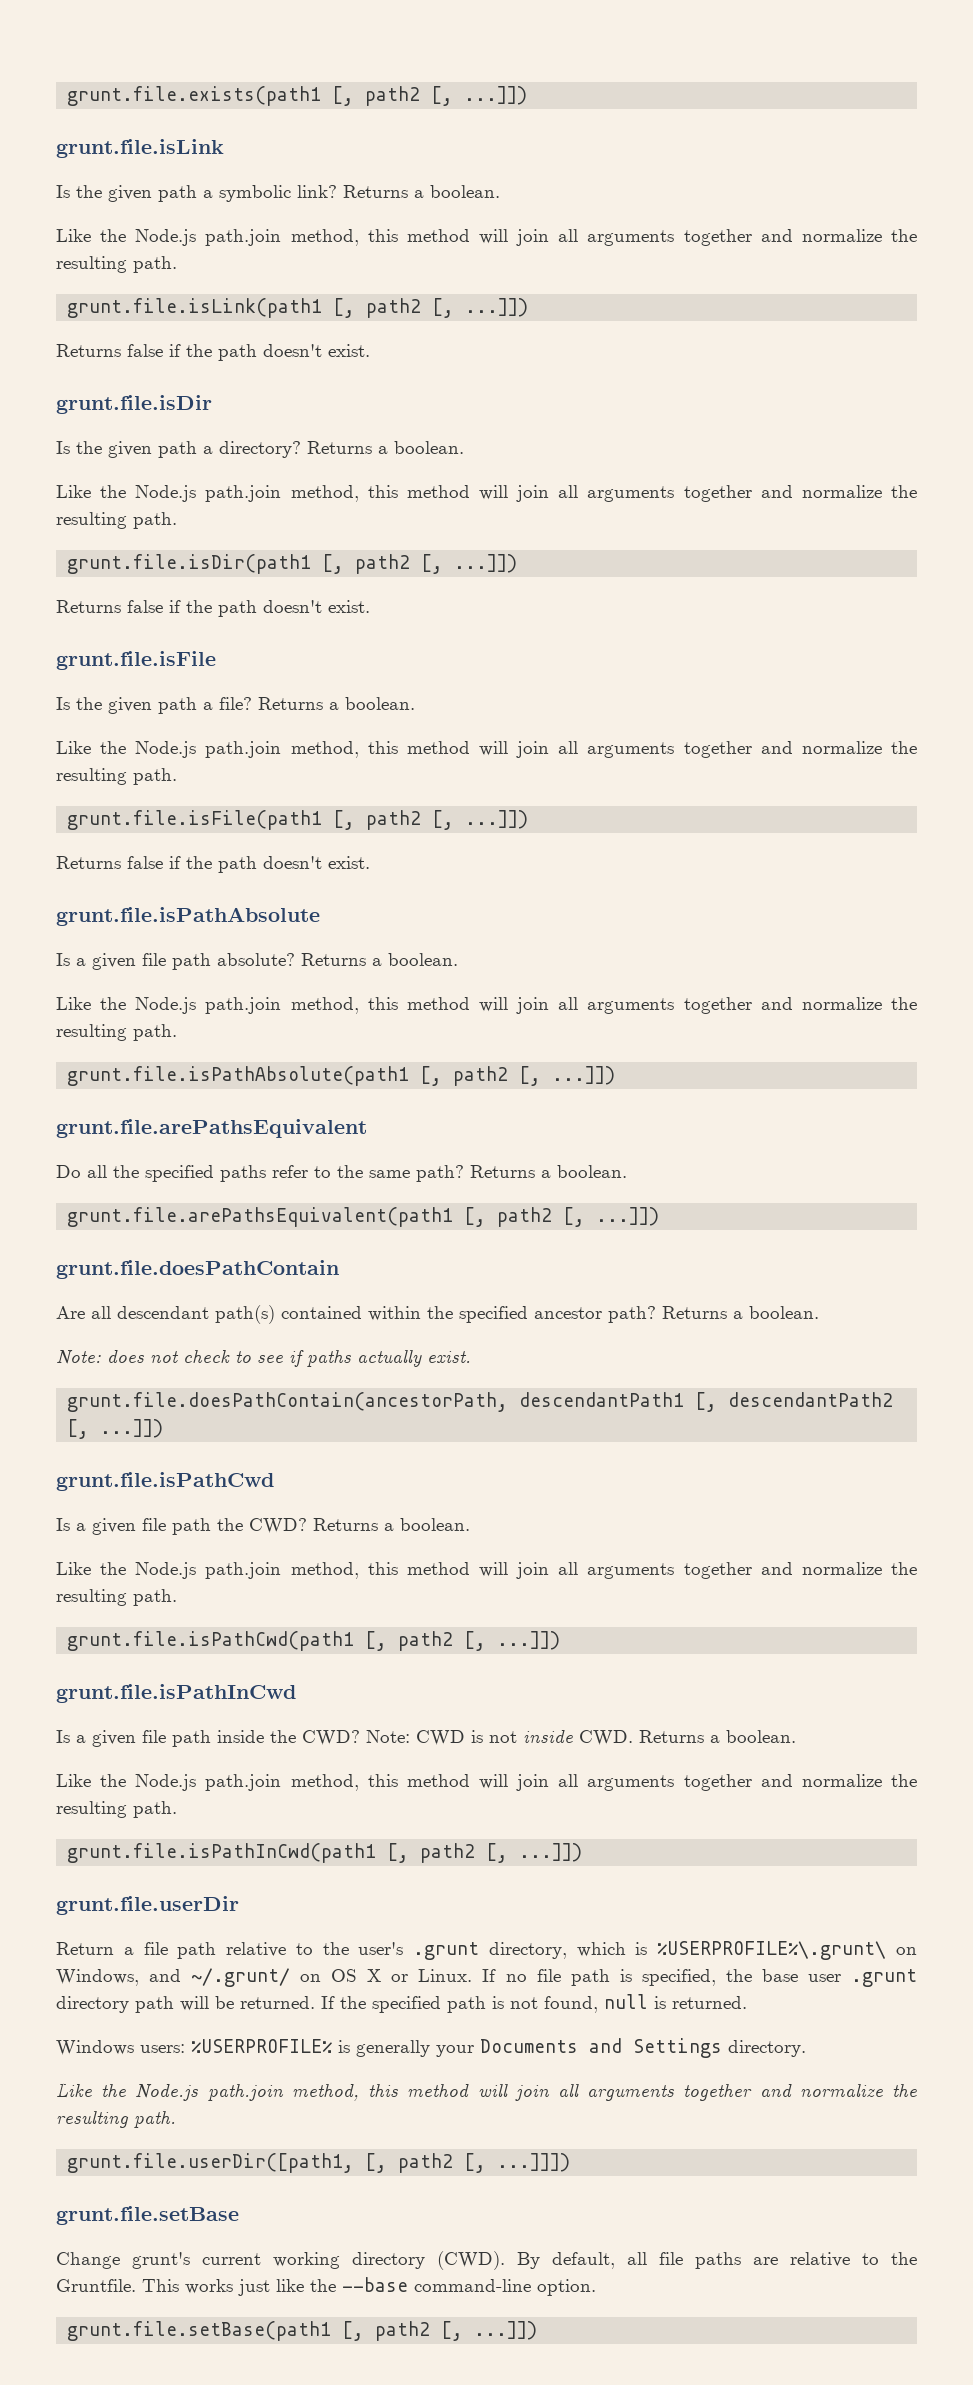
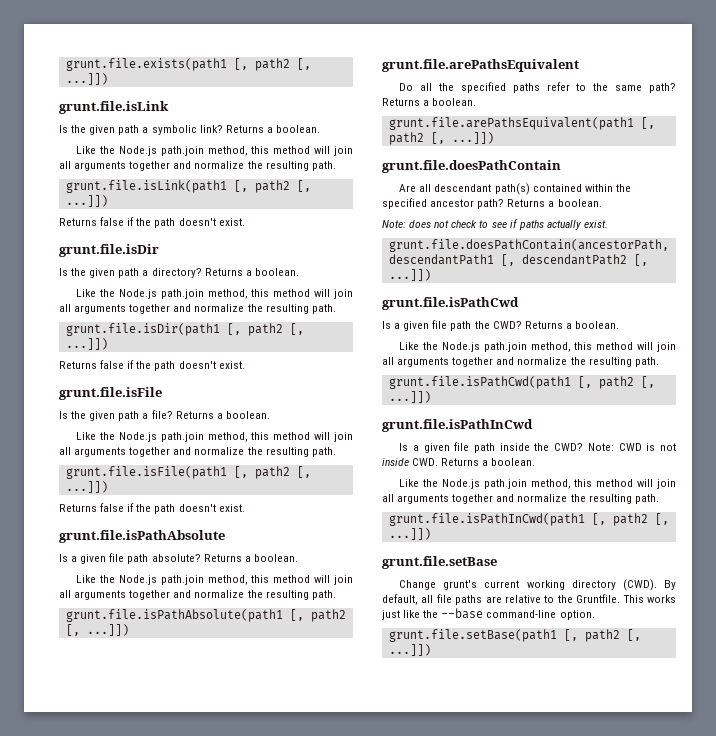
[56,1896,239,1915] [56,1941,917,1960] [56,1968,917,1987] [56,1994,747,2013] [56,2038,806,2058] [56,2083,917,2101] [56,2111,176,2128] [67,2153,571,2173] // grunt.file.userDir // Return a file path relative to the user's .grunt directory, which is %USERPROFILE%\.grunt\ on Windows, and ~/.grunt/ on OS X or Linux. If no file path is specified, the base user .grunt directory path will be returned. If the specified path is not found, null is returned. // Windows users: %USERPROFILE% is generally your Documents and Settings directory. // Like the Node.js path.join method, this method will join all arguments together and normalize the resulting path. // grunt.file.userDir([path1, [, path2 [, ...]]]) -> (431, 534) none

